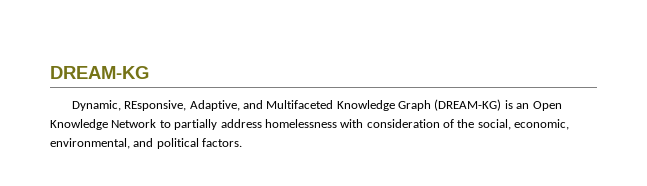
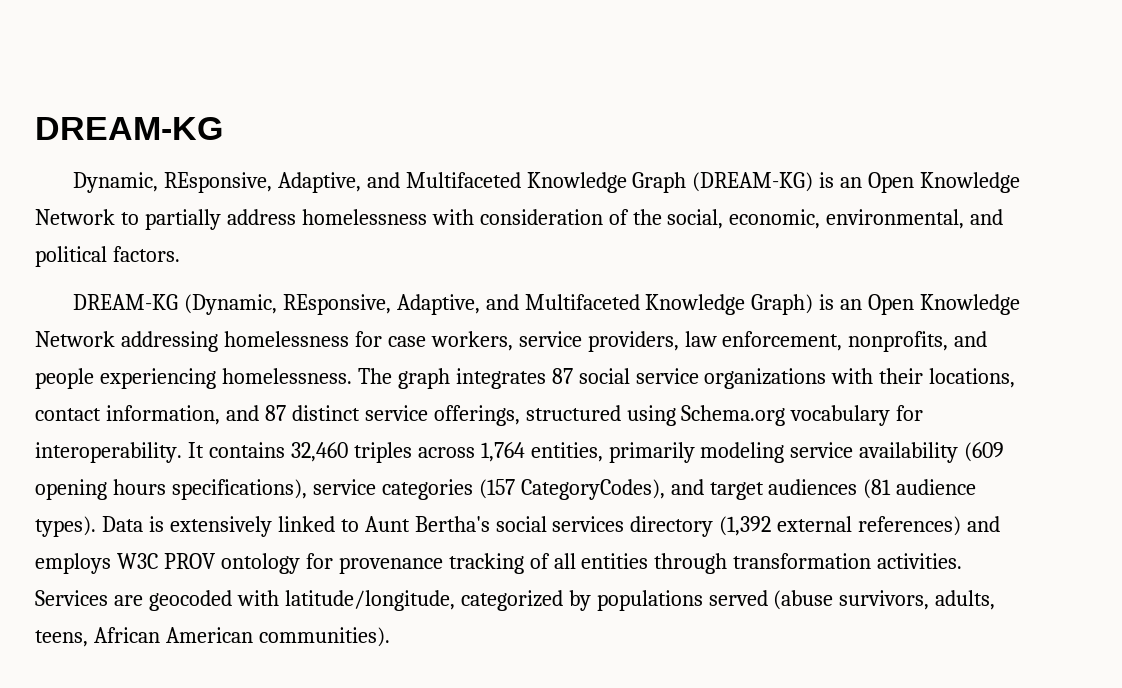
(243, 142) none -> [72,294,1021,315] [35,331,988,352] [35,368,1016,389] [35,405,924,426] [35,442,1005,463] [35,479,977,500] [35,516,1001,537] [35,553,963,574] [35,590,996,611] [35,627,390,647] // DREAM-KG (Dynamic, REsponsive, Adaptive, and Multifaceted Knowledge Graph) is an Open Knowledge Network addressing homelessness for case workers, service providers, law enforcement, nonprofits, and people experiencing homelessness. The graph integrates 87 social service organizations with their locations, contact information, and 87 distinct service offerings, structured using Schema.org vocabulary for interoperability. It contains 32,460 triples across 1,764 entities, primarily modeling service availability (609 opening hours specifications), service categories (157 CategoryCodes), and target audiences (81 audience types). Data is extensively linked to Aunt Bertha's social services directory (1,392 external references) and employs W3C PROV ontology for provenance tracking of all entities through transformation activities. Services are geocoded with latitude/longitude, categorized by populations served (abuse survivors, adults, teens, African American communities).

